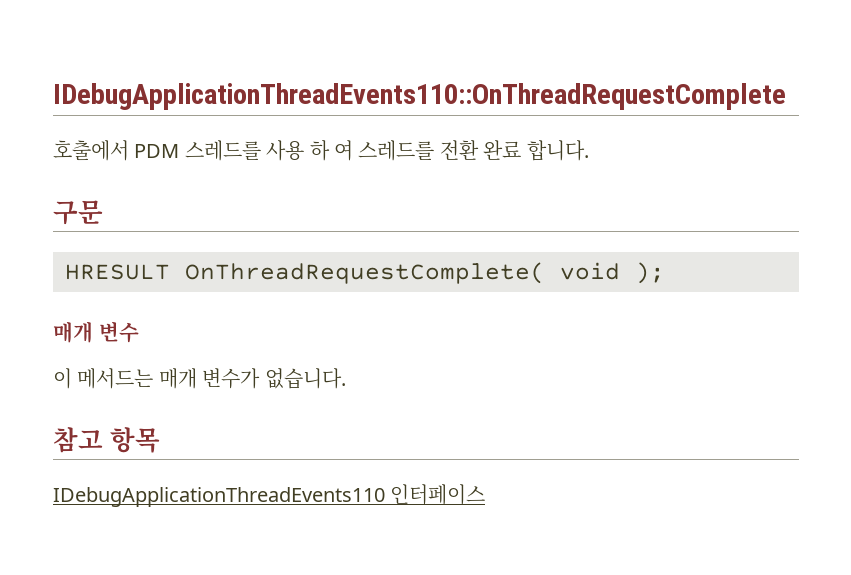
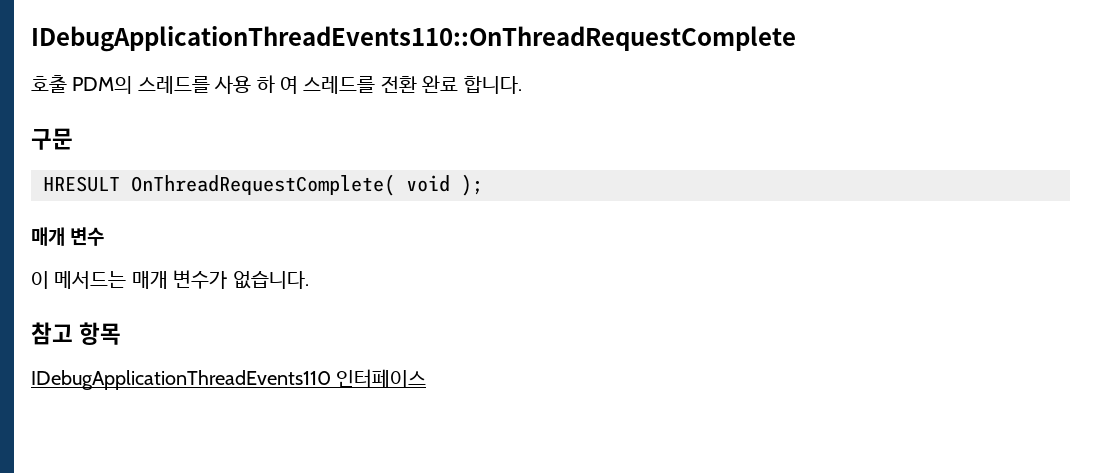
[53,140,180,161] 호출에서 PDM -> [31,75,133,94] 호출 PDM의

